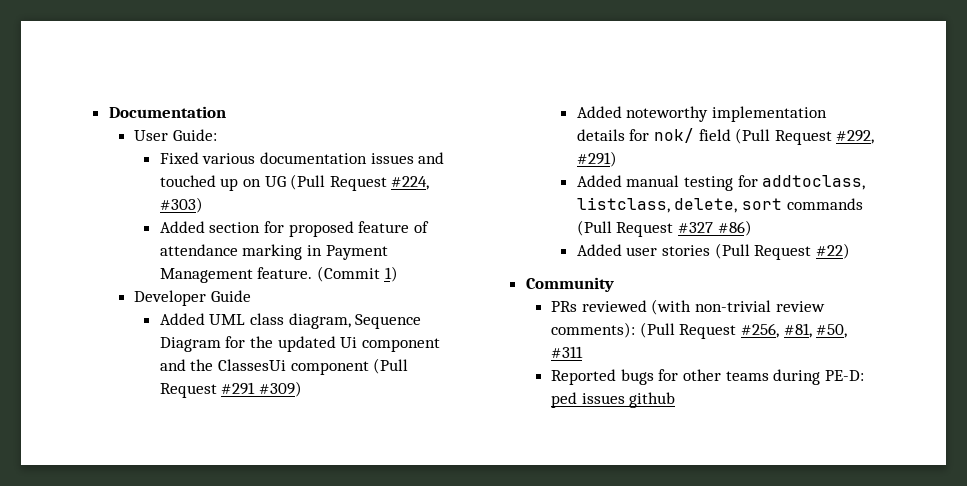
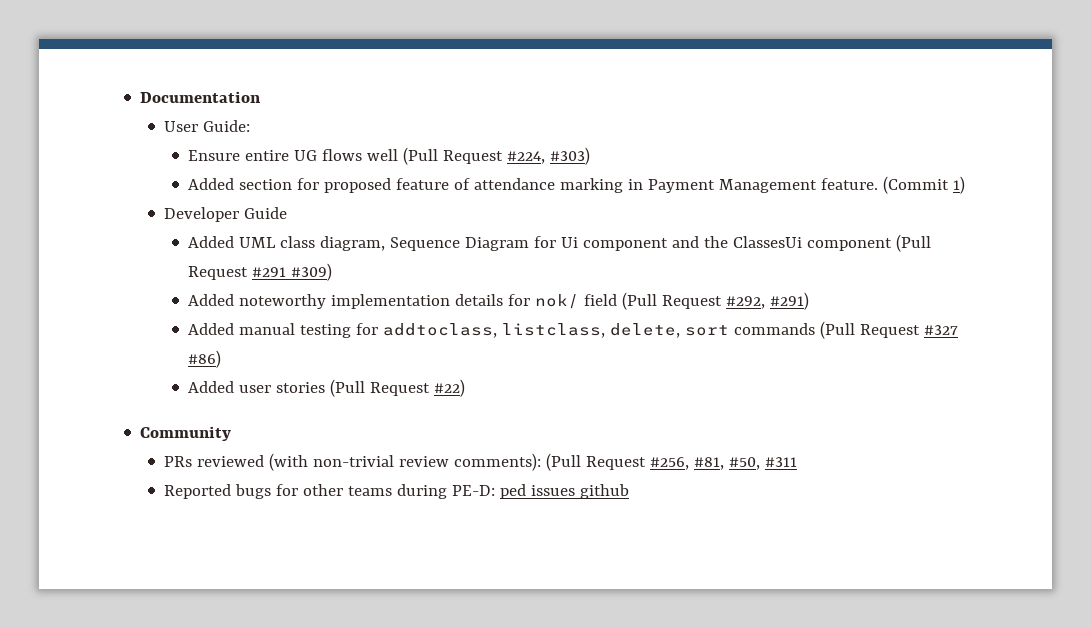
[159,152,445,164] [159,175,286,191] Fixed various documentation issues and touched up on UG -> [188,149,399,161] Ensure entire UG flows well
[249,336,336,352] the updated -> (557, 242) none

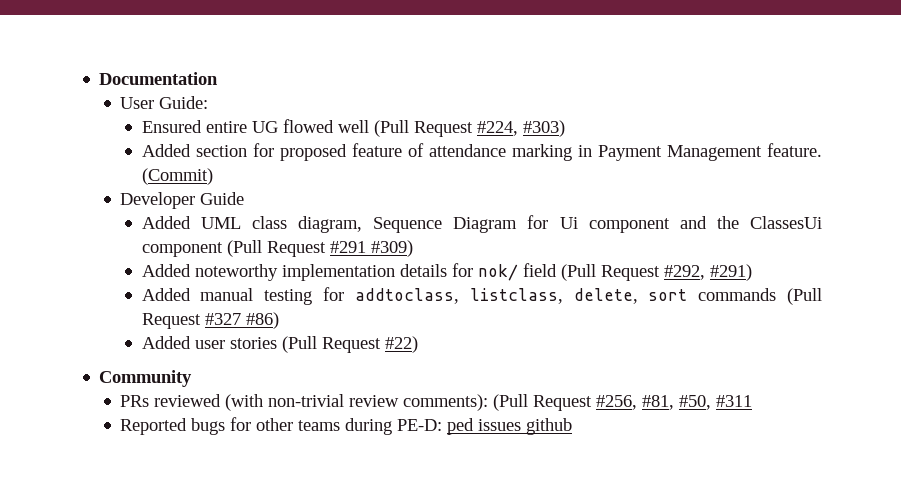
[188,150,241,161] Ensure -> [141,120,202,133] Ensured
[322,149,363,161] flows -> [282,119,334,133] flowed
[883,176,966,194] (Commit 1) -> [141,168,213,185] (Commit)

